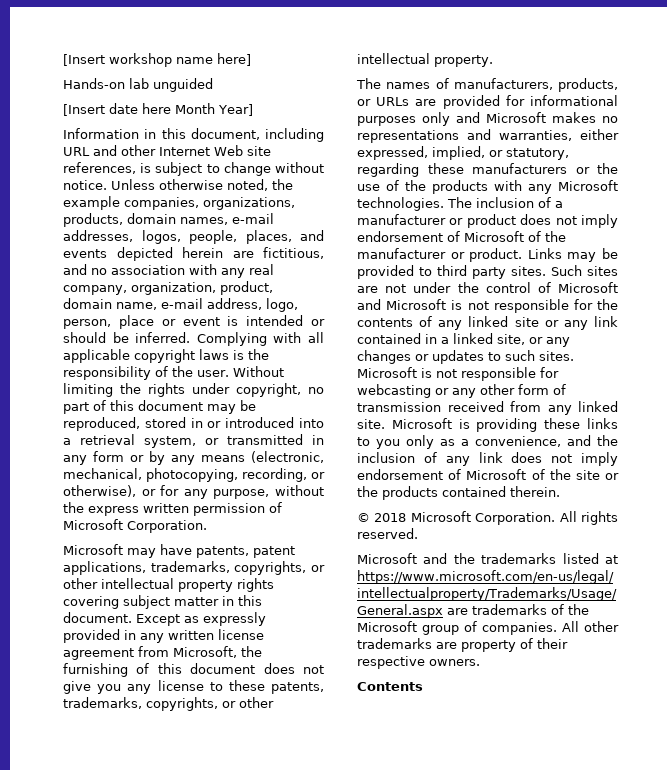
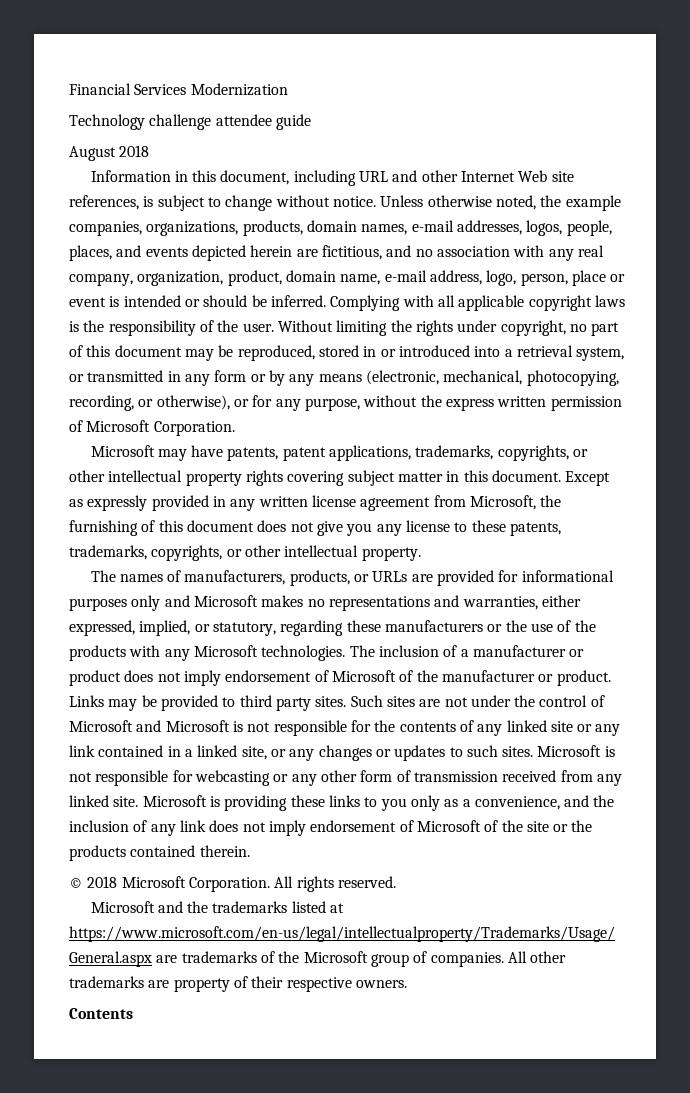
[63,53,251,67] [63,78,213,92] [63,103,253,116] [Insert workshop name here] // Hands-on lab unguided // [Insert date here Month Year] -> [69,83,288,96] [69,114,311,130] [69,145,150,161] Financial Services Modernization // Technology challenge attendee guide // August 2018

